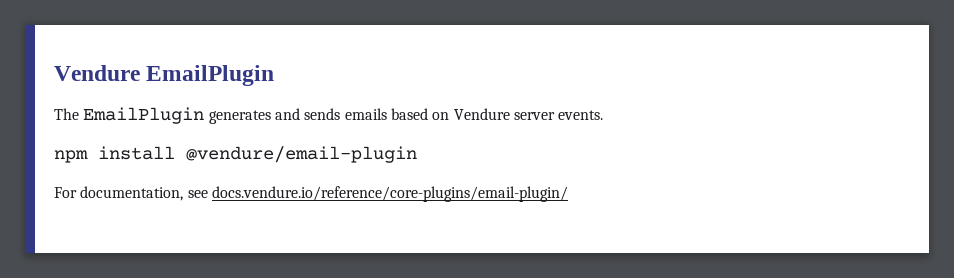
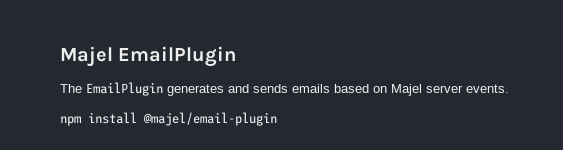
[54,65,140,81] Vendure -> [60,46,113,67] Majel
[453,108,510,120] Vendure -> [391,84,422,96] Majel
[186,146,417,163] [54,186,568,202] @vendure/email-plugin // For documentation, see docs.vendure.io/reference/core-plugins/email-plugin/ -> [143,112,277,126] @majel/email-plugin

